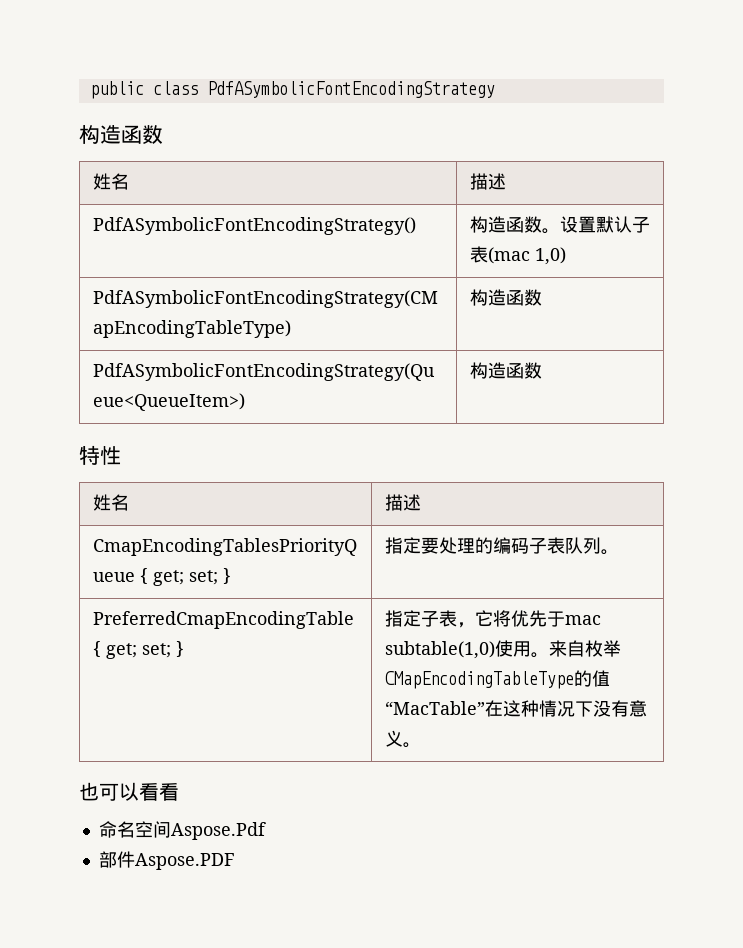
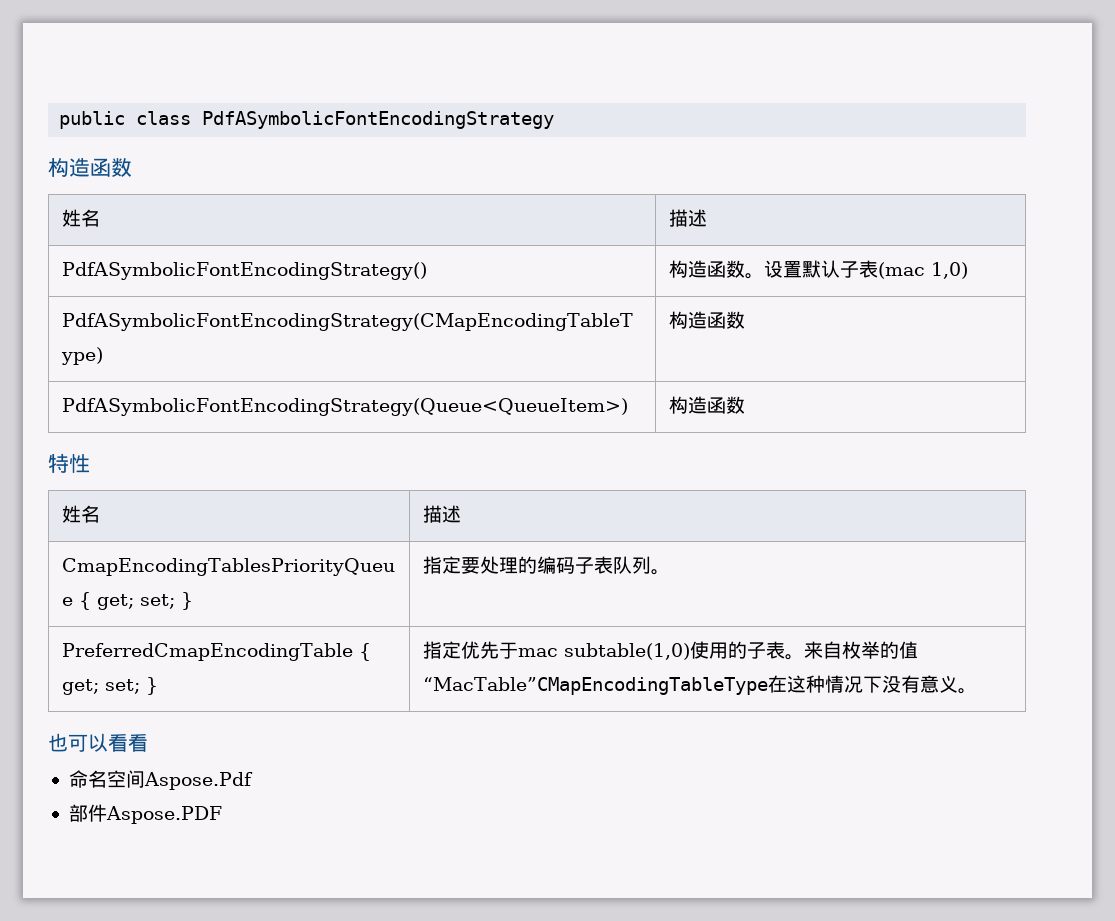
[420,610,511,628] 子表，它将 -> (461, 650) none
(531, 649) none -> [727,641,785,659] 的子表
[384,670,610,689] [384,701,485,715] CMapEncodingTableType的值“MacTable” -> [879,641,918,659] [422,677,768,695] 的值“MacTable”CMapEncodingTableType

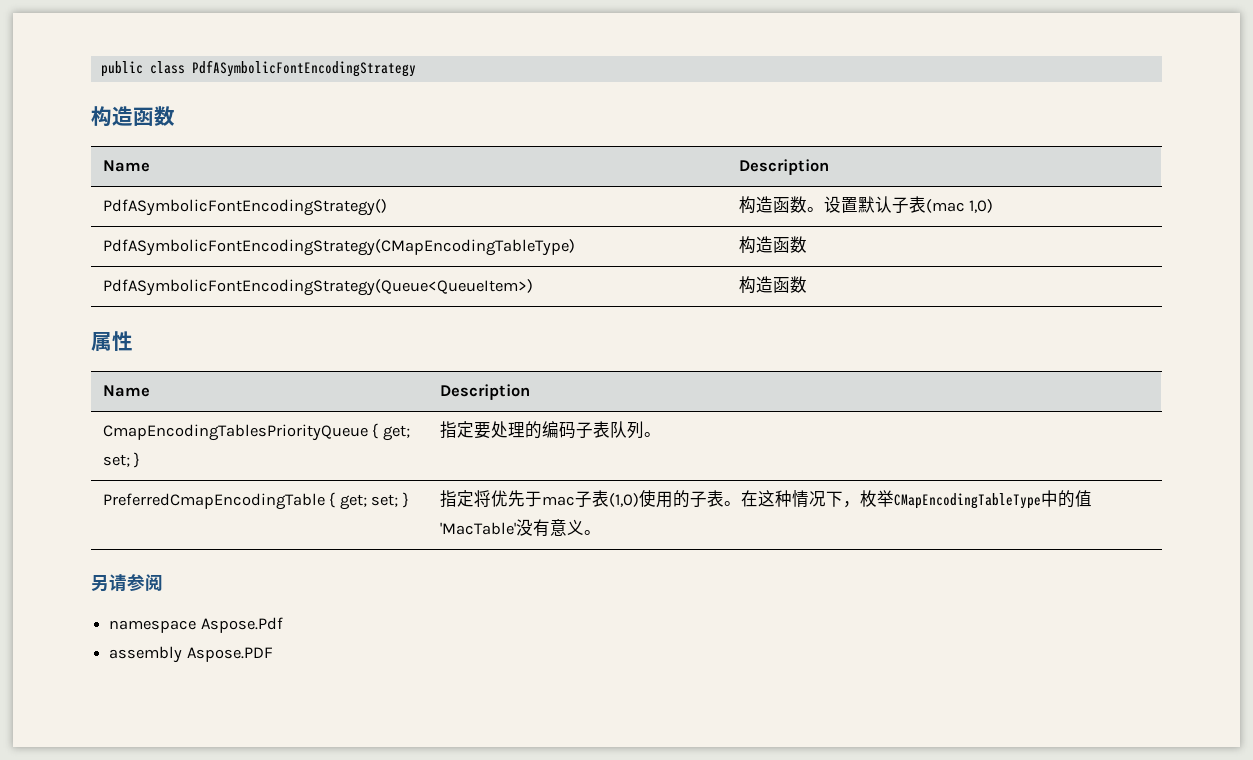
[61,209,100,227] [668,209,707,227] 姓名 | 描述 -> [103,160,151,172] [739,159,830,175] Name | Description
[48,453,69,473] 特 -> [91,332,112,351] 属
[61,505,100,523] [422,505,461,523] 姓名 | 描述 -> [103,385,151,397] [440,384,531,400] Name | Description
(461, 650) none -> [474,490,492,507] 将
[563,643,690,660] subtable(1,0) -> [575,490,640,508] 子表(1,0)
[803,641,918,659] [422,675,977,695] [48,733,148,752] [68,770,145,788] 来自枚举的值“MacTable”CMapEncodingTableType在这种情况下没有意义。 // 也可以看看 // 命名空间 -> [741,490,1093,509] [440,519,602,537] [91,574,163,592] [109,620,197,633] 在这种情况下，枚举CMapEncodingTableType中的值'MacTable'没有意义。 // 另请参阅 // namespace
[68,804,107,822] 部件 -> [109,646,183,663] assembly

